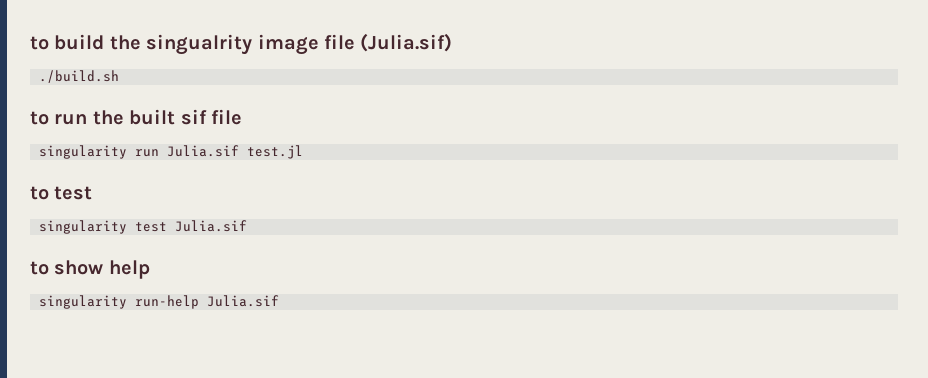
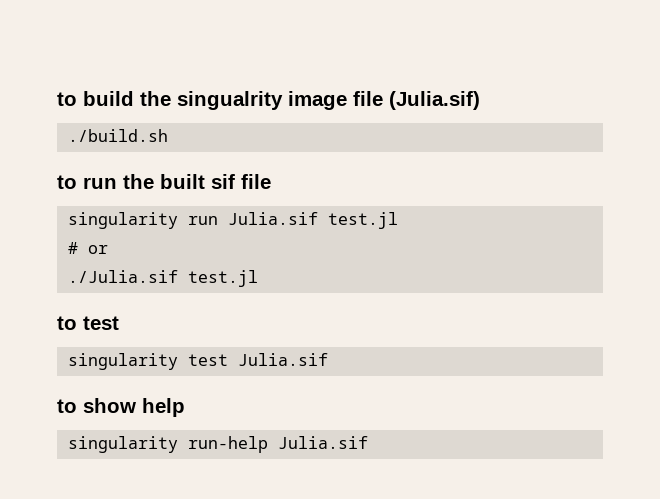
(303, 152) none -> [68,242,109,254] [68,270,259,287] // # or // ./Julia.sif test.jl

